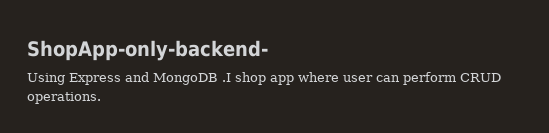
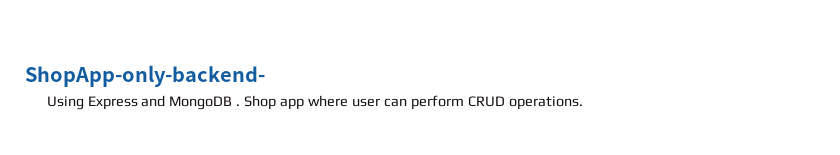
[222,72,266,85] .I shop -> [236,95,277,110] . Shop

